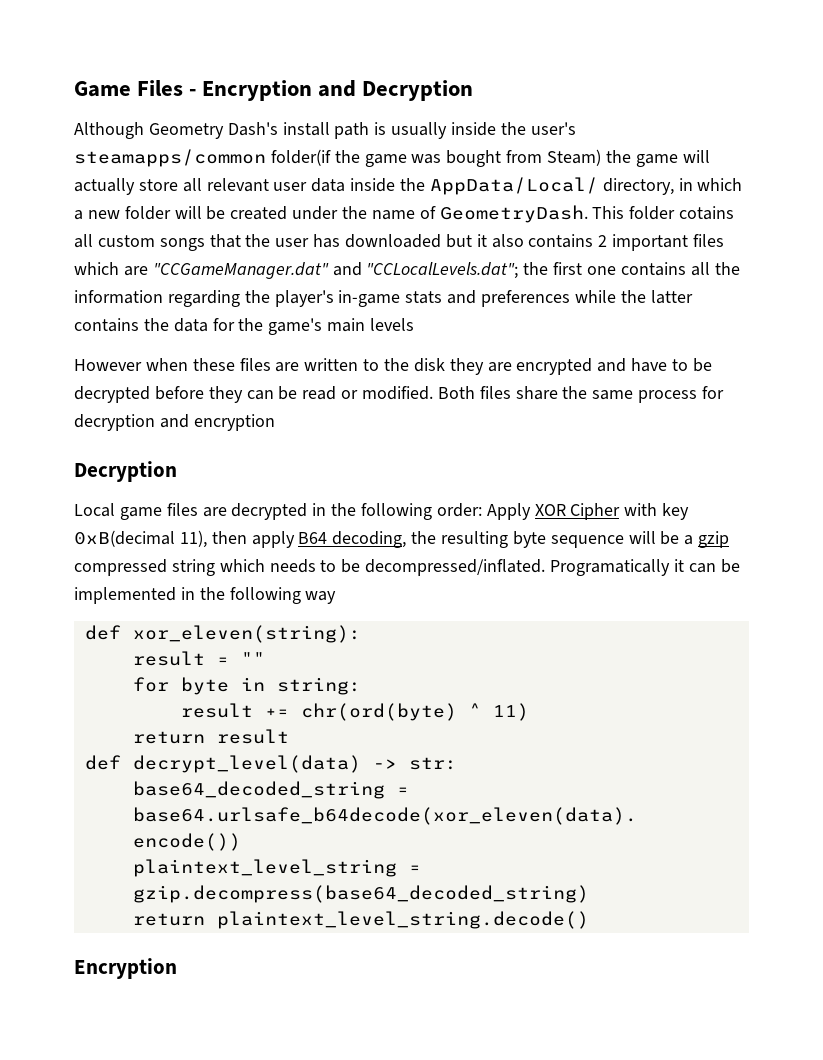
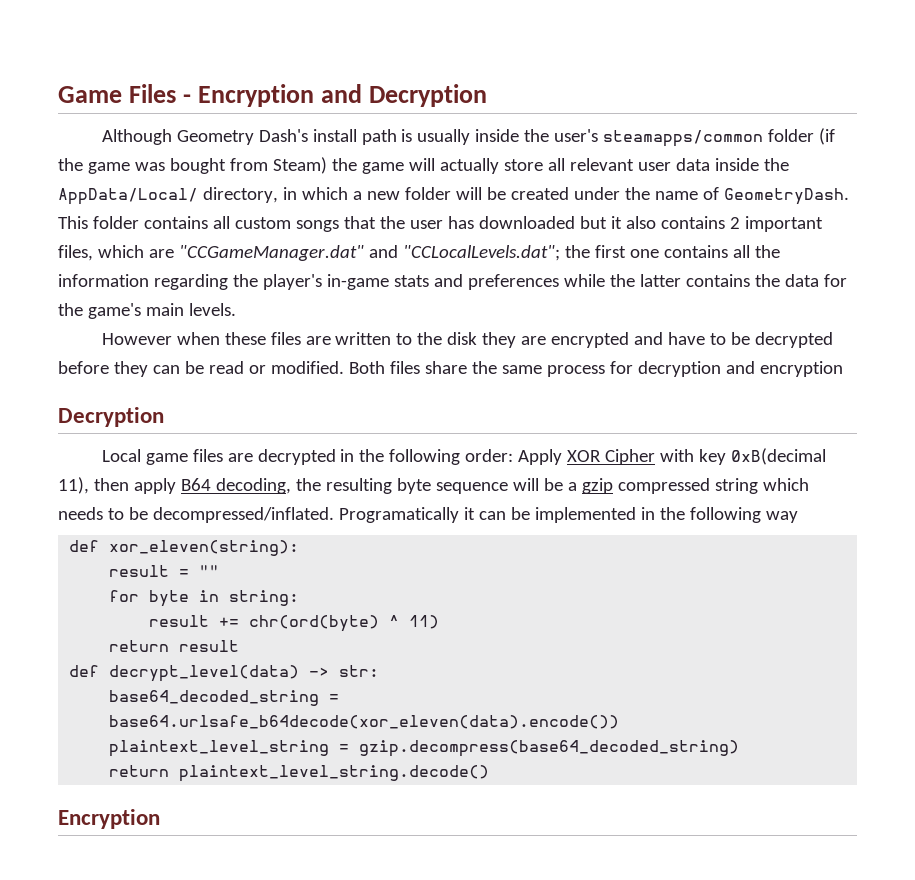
[270,149,331,166] folder(if -> [768,128,836,145] folder (if
[679,206,735,220] cotains -> [143,216,208,229] contains
[693,234,725,247] files -> [58,245,93,261] files,
[370,318,415,331] levels -> [188,303,236,316] levels.

